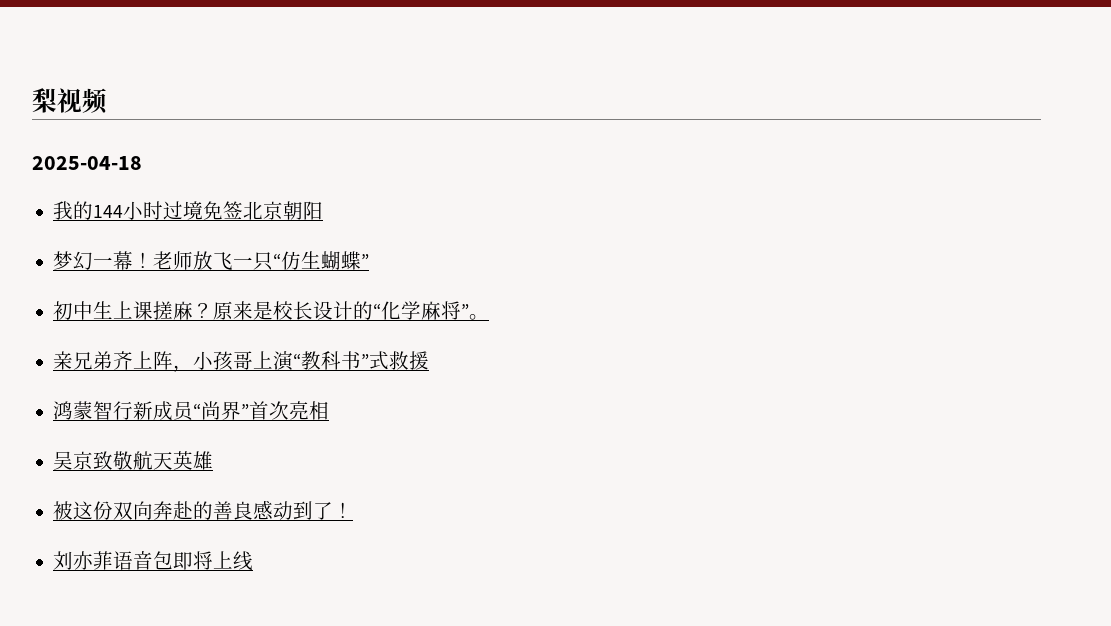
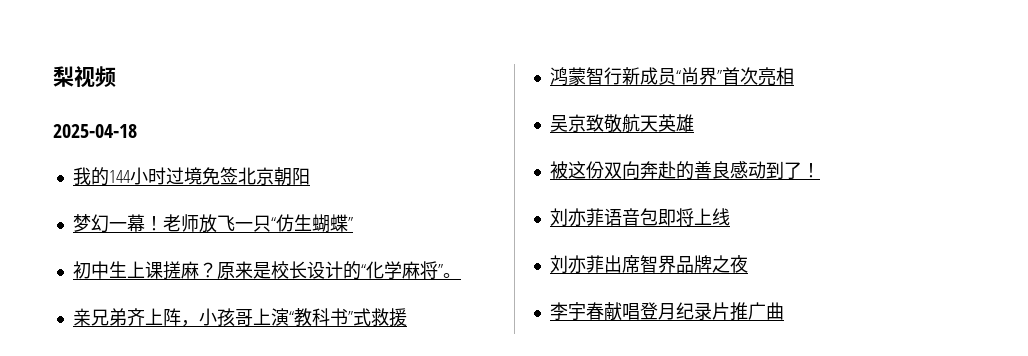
(254, 561) none -> [549,255,748,274] [549,302,784,321] // 刘亦菲出席智界品牌之夜 // 李宇春献唱登月纪录片推广曲

